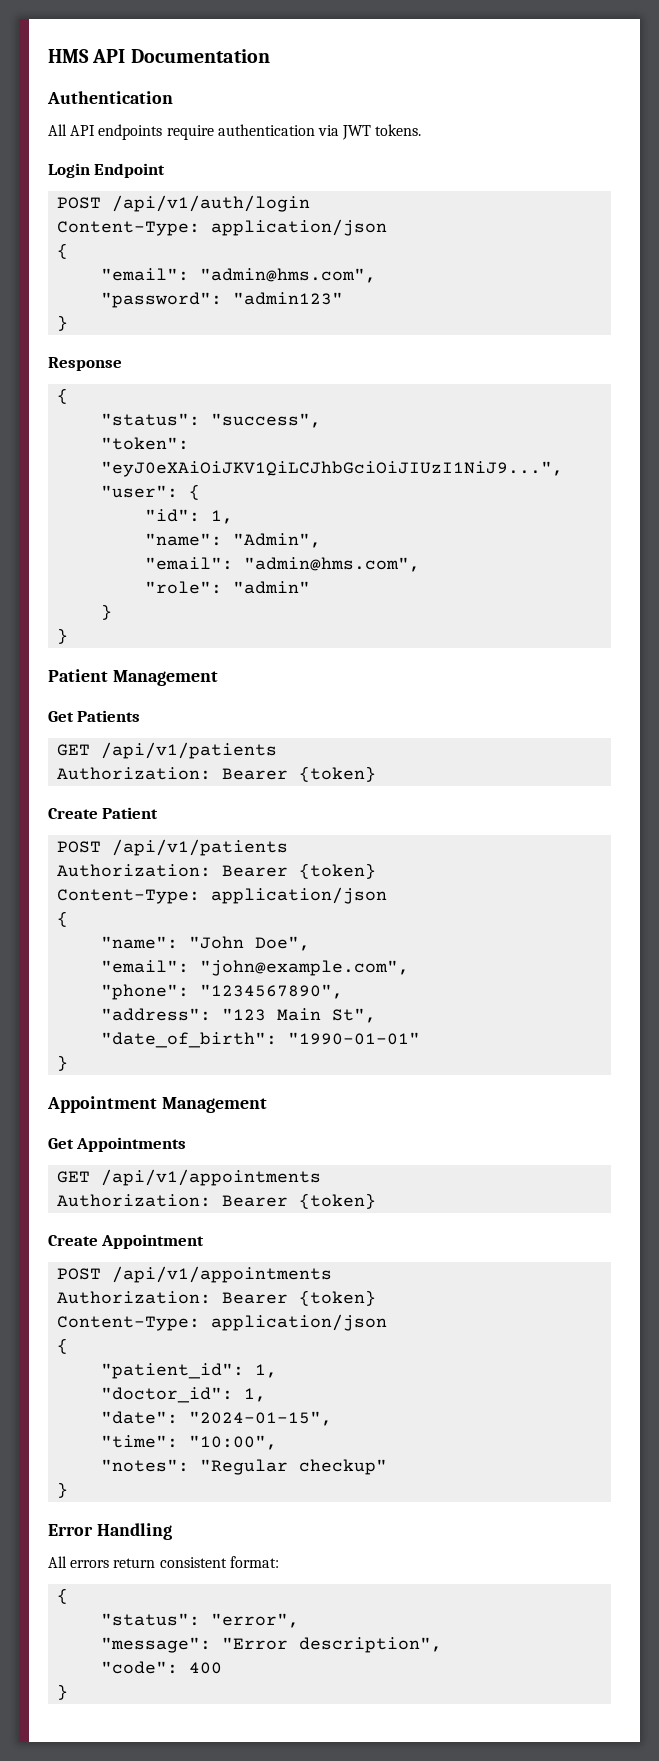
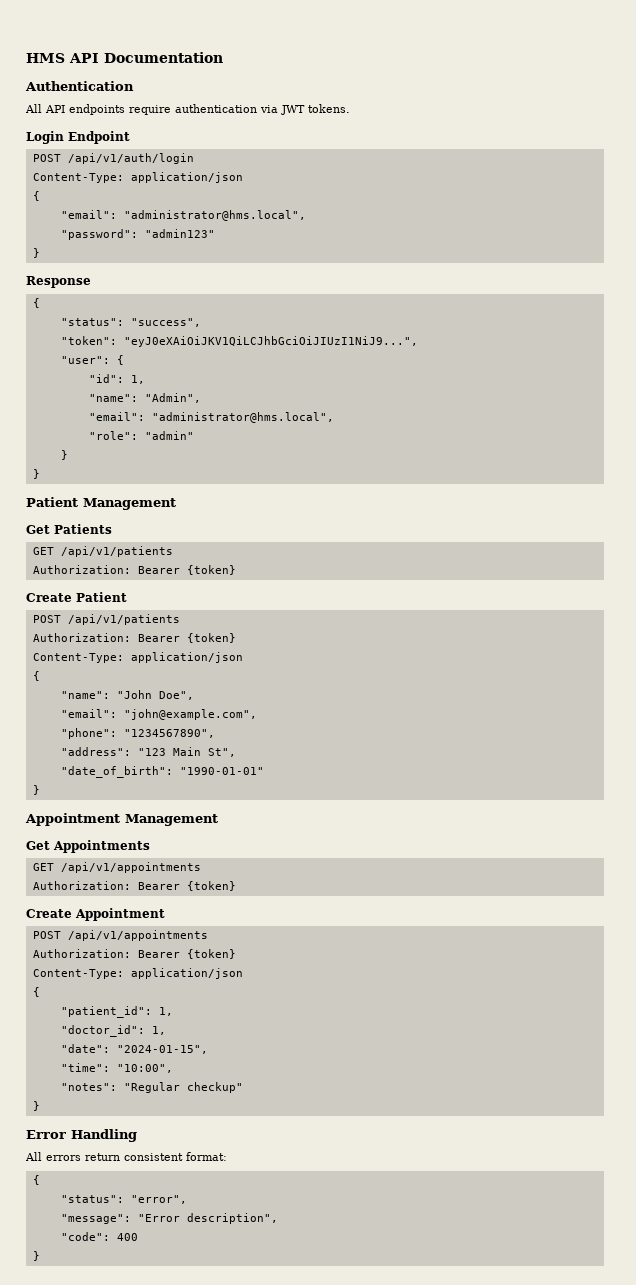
[200,268,377,283] "admin@hms.com", -> [123,210,306,221] "administrator@hms.local",
[244,557,421,572] "admin@hms.com", -> [151,412,334,423] "administrator@hms.local",

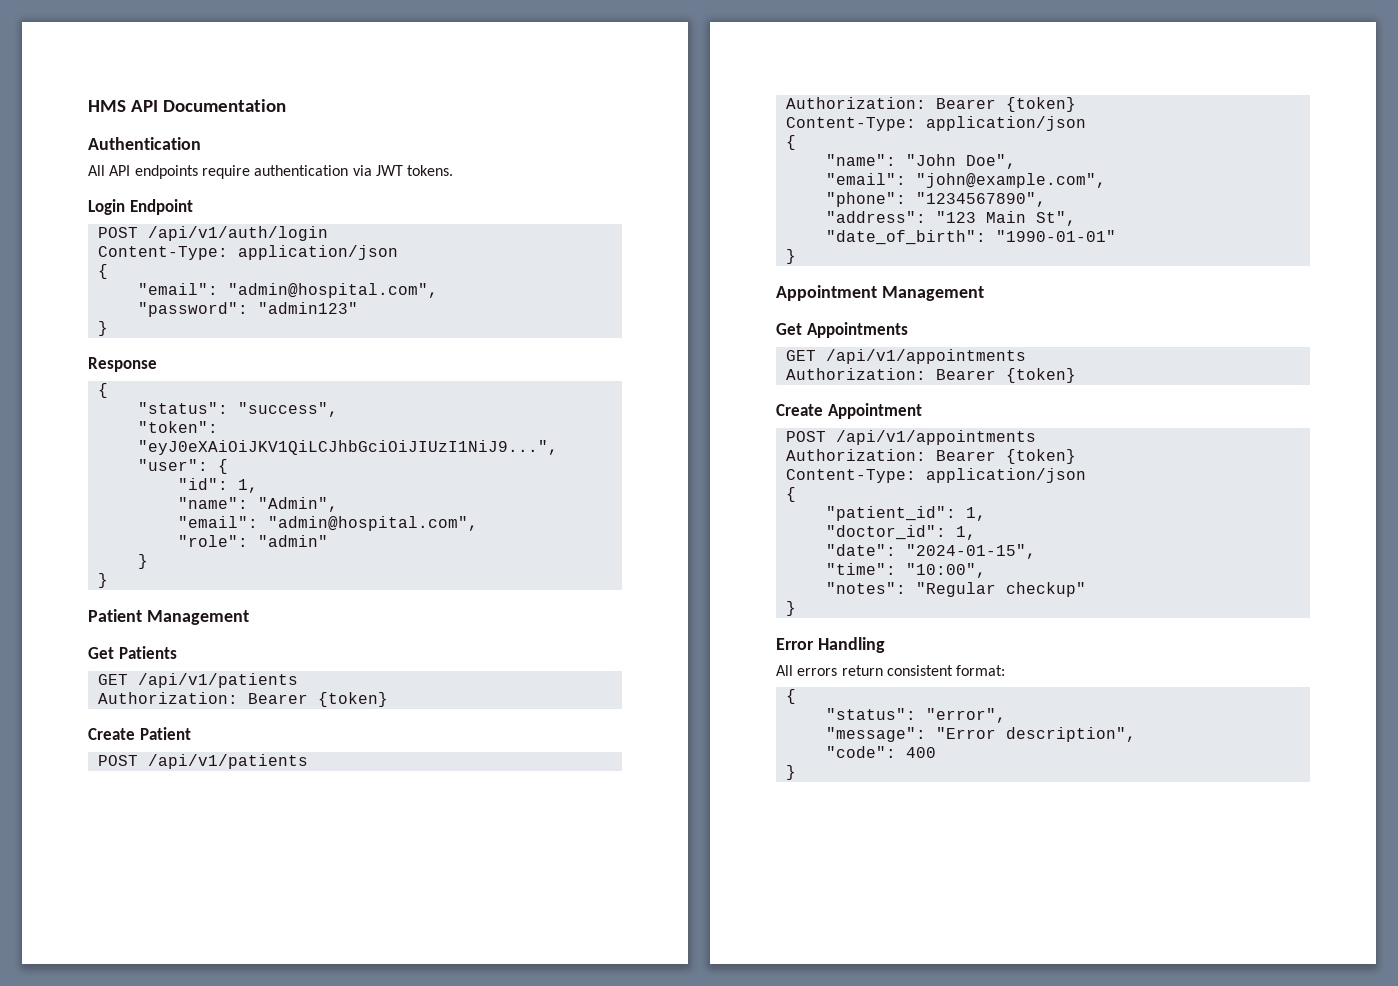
[123,210,306,221] "administrator@hms.local", -> [227,283,438,298] "admin@hospital.com",
[151,412,334,423] "administrator@hms.local", -> [267,516,478,531] "admin@hospital.com",

